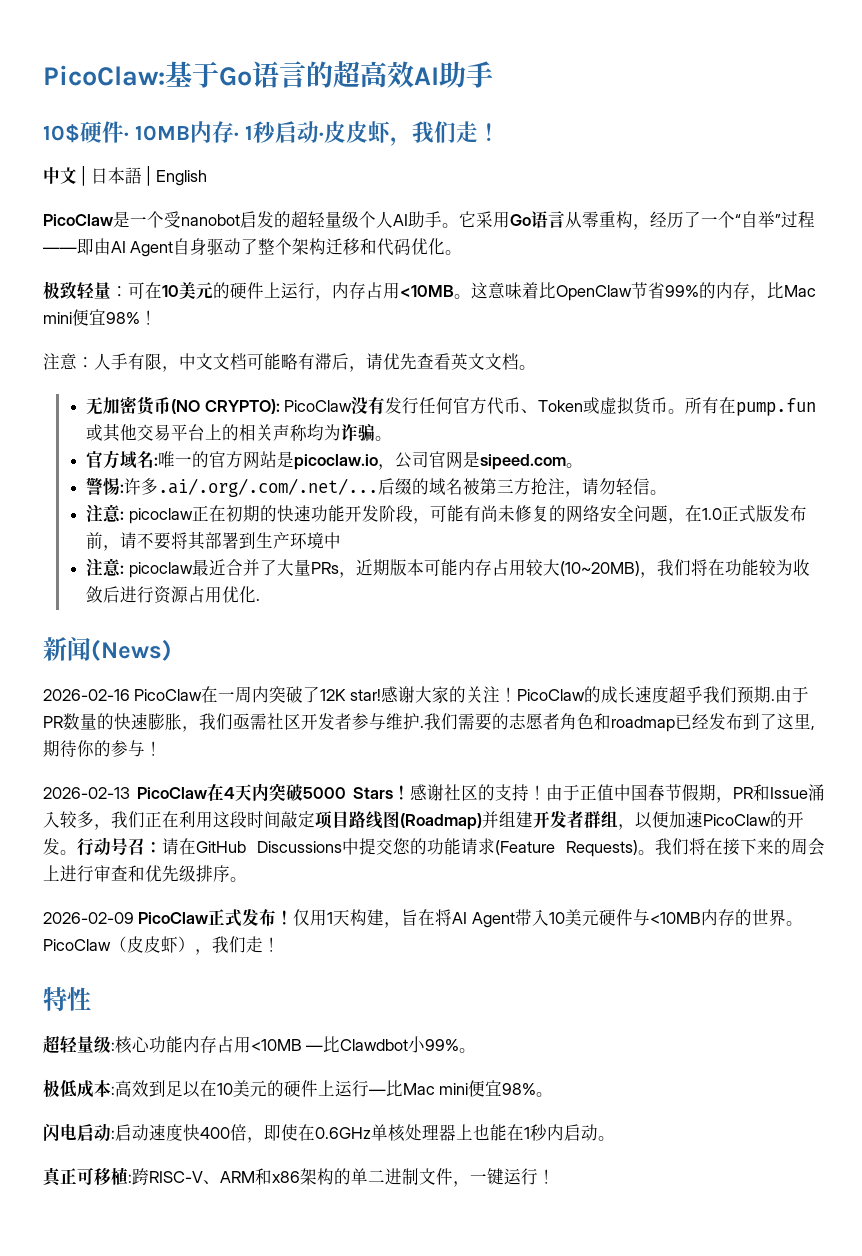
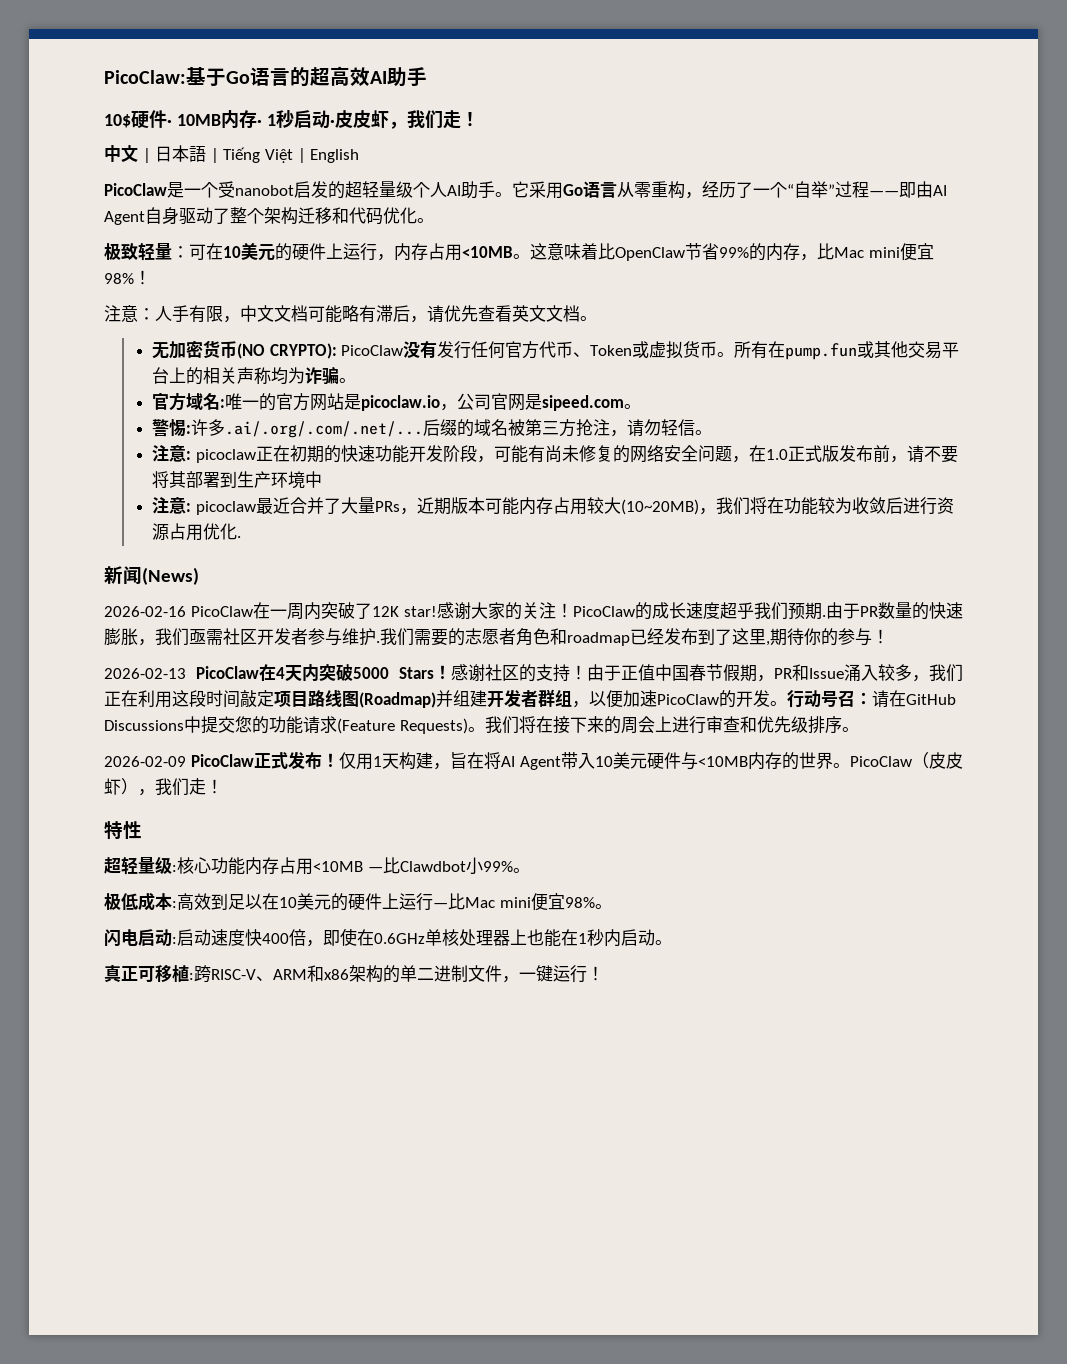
(152, 176) none -> [223,147,306,163] Tiếng Việt |

